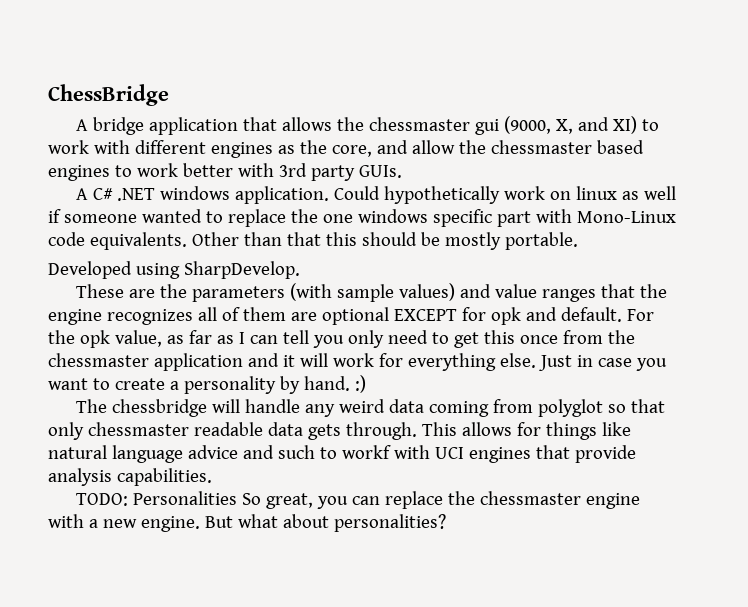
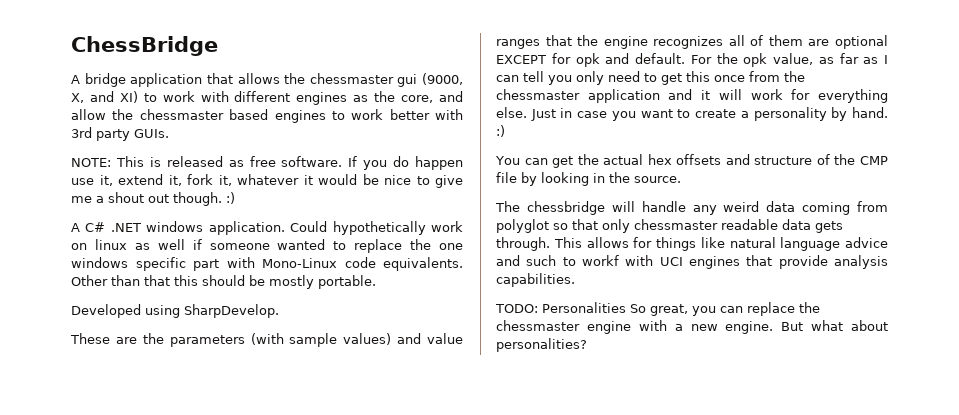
(402, 171) none -> [71,156,463,170] [71,174,463,188] [71,192,235,206] // NOTE: This is released as free software. If you do happen use it, extend it, fork it, whatever it would be nice to give me a shout out though. :)
(366, 384) none -> [495,154,888,168] [496,172,681,186] // You can get the actual hex offsets and structure of the CMP file by looking in the source.

